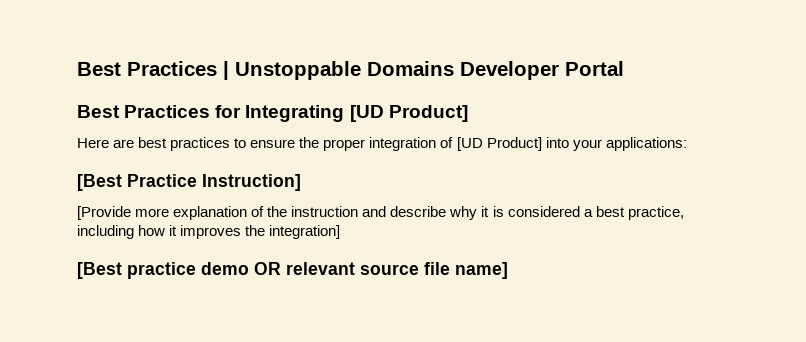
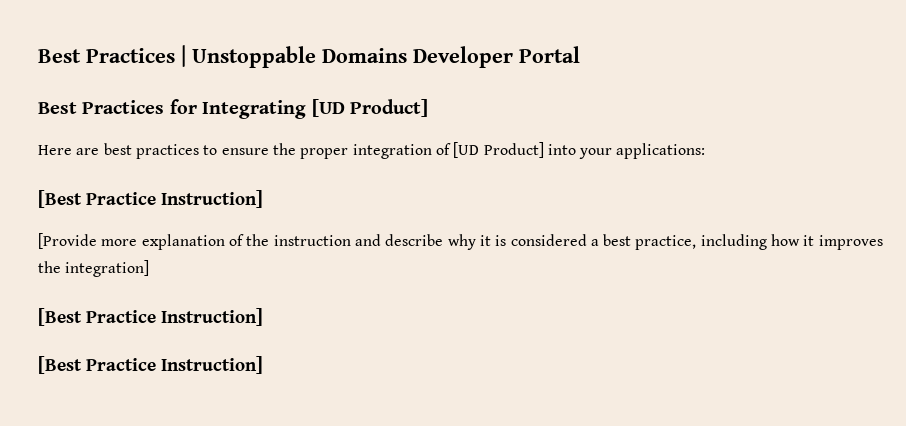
[127,262,508,279] practice demo OR relevant source file name] -> [86,308,263,326] [38,356,263,374] Practice Instruction] // [Best Practice Instruction]

